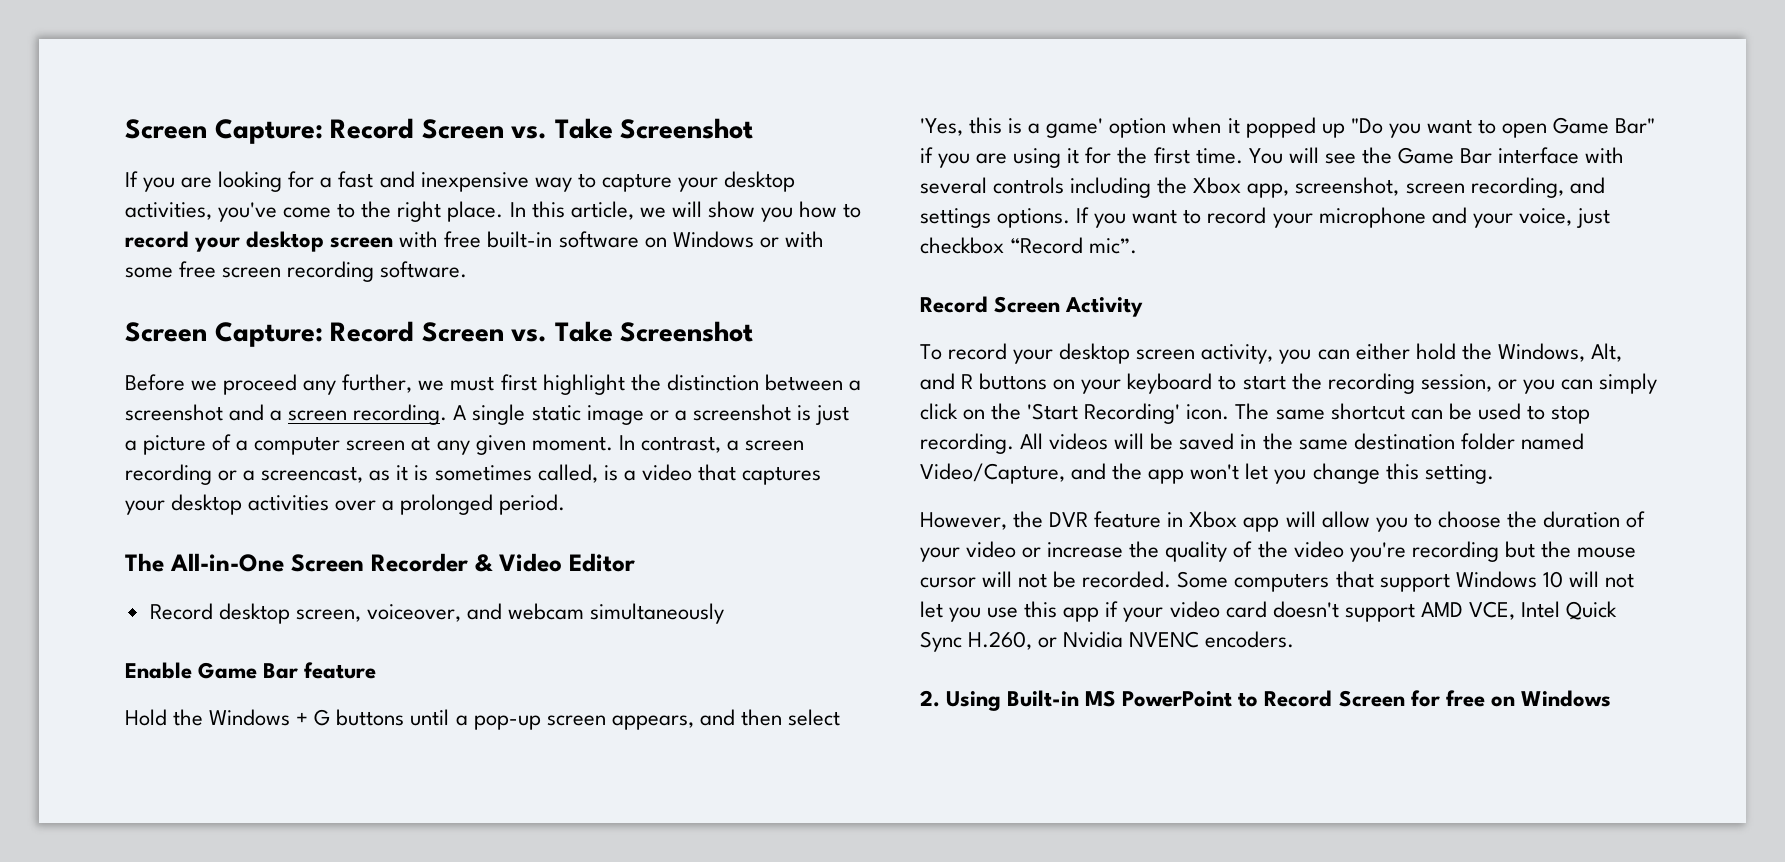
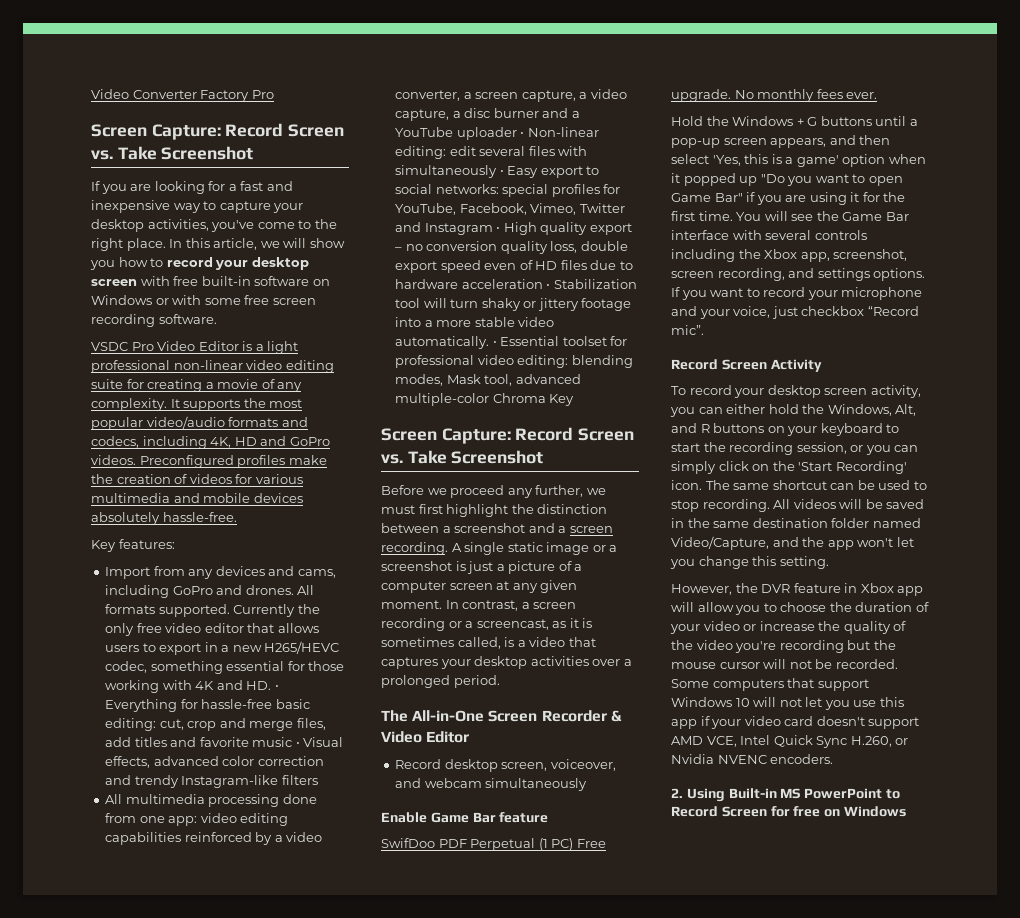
(125, 129) none -> [91,89,274,102] Video Converter Factory Pro //
(468, 269) none -> [91,341,299,354] [91,360,334,373] [91,379,303,392] [91,398,303,411] [91,416,308,430] [91,436,330,449] [91,455,327,468] [91,474,303,484] [91,493,303,503] [91,512,237,525] [91,539,175,552] [105,566,336,579] [105,585,315,598] [105,604,320,617] [105,623,319,636] [105,641,340,655] [105,661,345,674] [105,680,279,693] [105,699,310,712] [105,718,326,731] [105,737,344,747] [105,756,324,768] [105,775,318,788] [105,794,317,807] [105,813,289,826] [105,832,323,845] [395,89,627,102] [395,108,580,121] [395,127,599,140] [395,146,588,159] [395,165,600,178] [395,184,621,197] [395,203,625,215] [395,222,632,235] [395,241,628,254] [395,260,633,273] [395,279,637,289] [395,298,632,311] [395,317,555,327] [395,336,628,349] [395,355,633,368] [395,374,581,386] [395,393,575,406] // VSDC Pro Video Editor is a light professional non-linear video editing suite for creating a movie of any complexity. It supports the most popular video/audio formats and codecs, including 4K, HD and GoPro videos. Preconfigured profiles make the creation of videos for various multimedia and mobile devices absolutely hassle-free. // Key features: // Import from any devices and cams, including GoPro and drones. All formats supported. Сurrently the only free video editor that allows users to export in a new H265/HEVC codec, something essential for those working with 4K and HD. • Everything for hassle-free basic editing: cut, crop and merge files, add titles and favorite music • Visual effects, advanced color correction and trendy Instagram-like filters // All multimedia processing done from one app: video editing capabilities reinforced by a video converter, a screen capture, a video capture, a disc burner and a YouTube uploader • Non-linear editing: edit several files with simultaneously • Easy export to social networks: special profiles for YouTube, Facebook, Vimeo, Twitter and Instagram • High quality export – no conversion quality loss, double export speed even of HD files due to hardware acceleration • Stabilization tool will turn shaky or jittery footage into a more stable video automatically. • Essential toolset for professional video editing: blending modes, Mask tool, advanced multiple-color Chroma Key
(377, 670) none -> [381,838,606,851] [671,89,878,102] // SwifDoo PDF Perpetual (1 PC) Free upgrade. No monthly fees ever.

